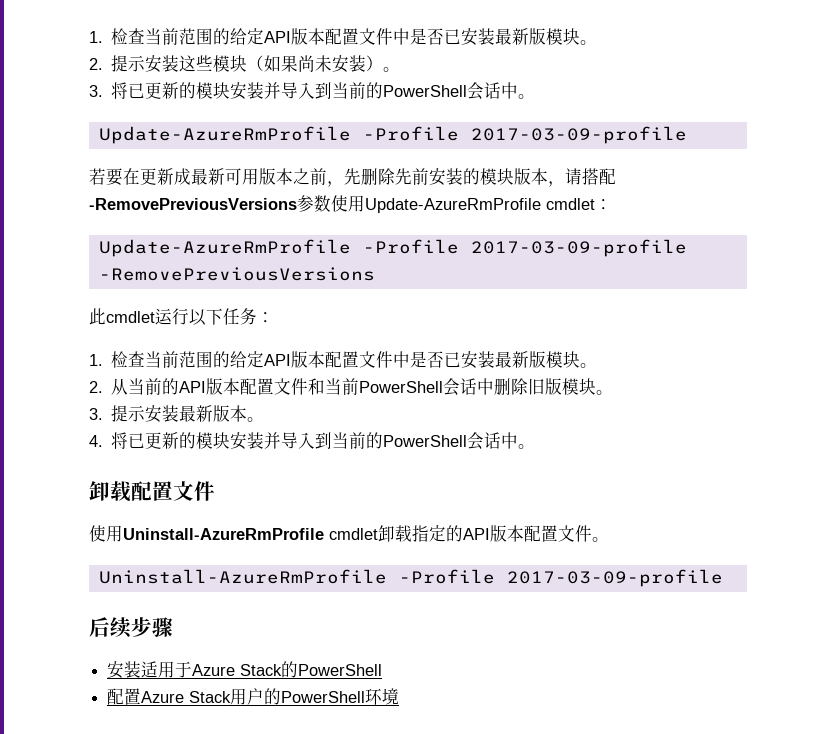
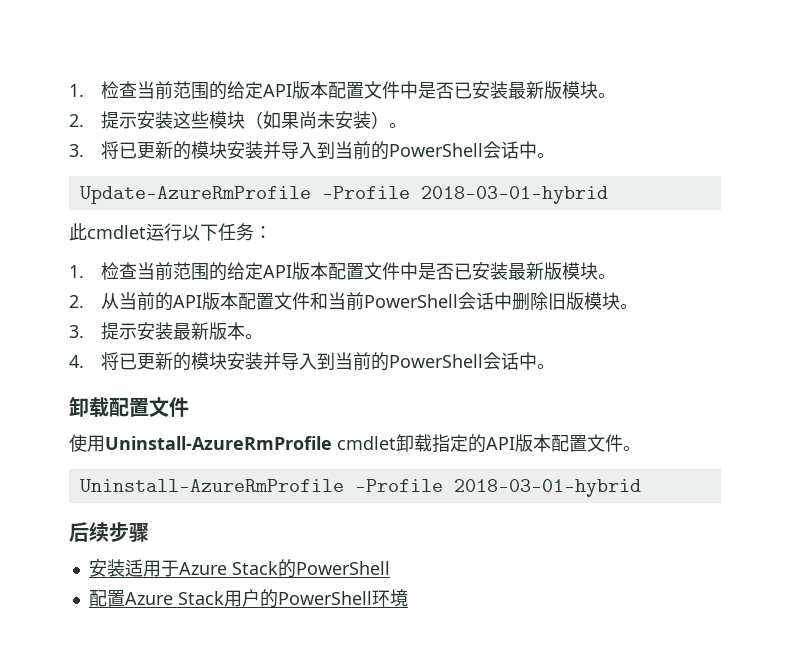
[470,126,687,144] [89,168,616,187] [89,195,612,213] [98,239,687,257] [98,267,375,281] 2017-03-09-profile // 若要在更新成最新可用版本之前，先删除先前安装的模块版本，请搭配-RemovePreviousVersions参数使用Update-AzureRmProfile cmdlet： // Update-AzureRmProfile -Profile 2017-03-09-profile -RemovePreviousVersions -> [420,186,608,204] 2018-03-01-hybrid
[506,569,723,587] 2017-03-09-profile -> [453,479,641,497] 2018-03-01-hybrid

